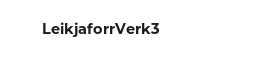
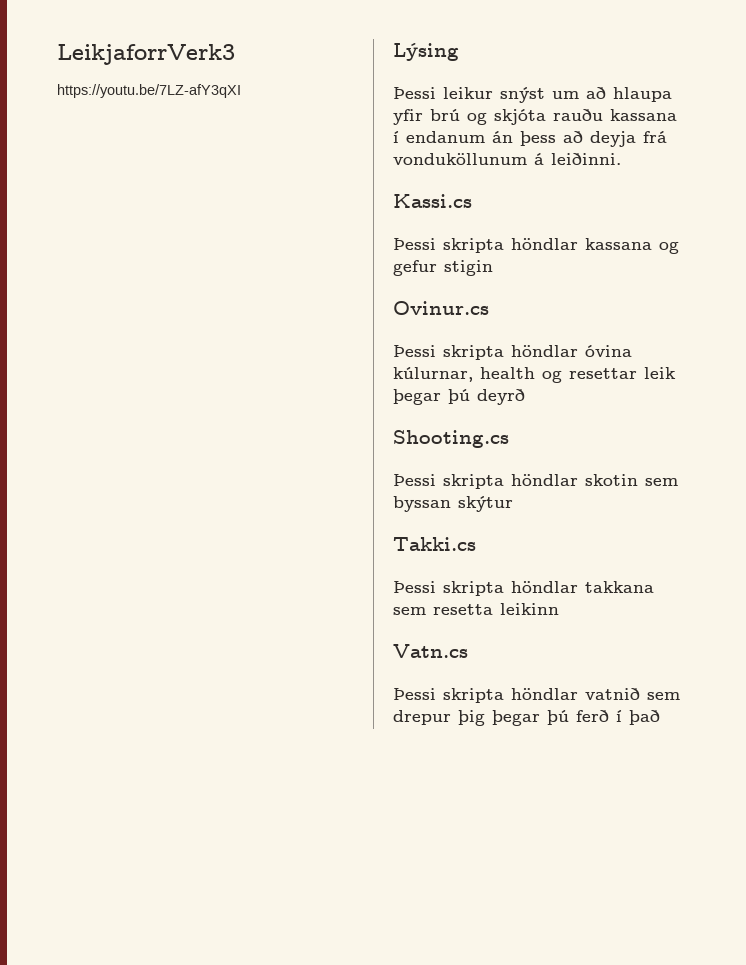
(160, 29) none -> [57,84,241,98] [393,43,459,61] [393,87,672,103] [393,109,677,125] [393,131,667,147] [393,153,621,165] [393,194,472,208] [393,238,679,254] [393,260,493,276] [393,301,489,315] [393,345,632,360] [393,367,676,383] [393,389,525,405] [393,430,509,448] [393,474,678,489] [393,496,513,512] [393,537,476,551] [393,581,654,596] [393,603,559,615] [393,644,468,658] [393,688,680,703] [393,710,660,726] // https://youtu.be/7LZ-afY3qXI // Lýsing // Þessi leikur snýst um að hlaupa yfir brú og skjóta rauðu kassana í endanum án þess að deyja frá vonduköllunum á leiðinni. // Kassi.cs // Þessi skripta höndlar kassana og gefur stigin // Ovinur.cs // Þessi skripta höndlar óvina kúlurnar, health og resettar leik þegar þú deyrð // Shooting.cs // Þessi skripta höndlar skotin sem byssan skýtur // Takki.cs // Þessi skripta höndlar takkana sem resetta leikinn // Vatn.cs // Þessi skripta höndlar vatnið sem drepur þig þegar þú ferð í það

